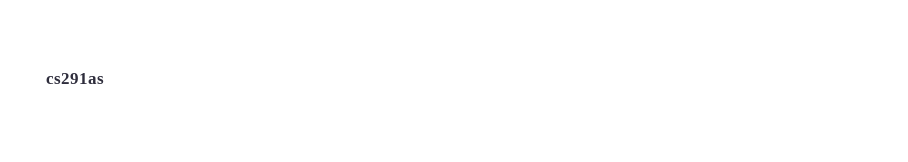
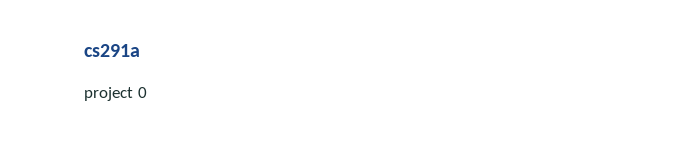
[46,73,104,84] cs291as -> [84,44,140,57] [84,87,147,101] cs291a // project 0

